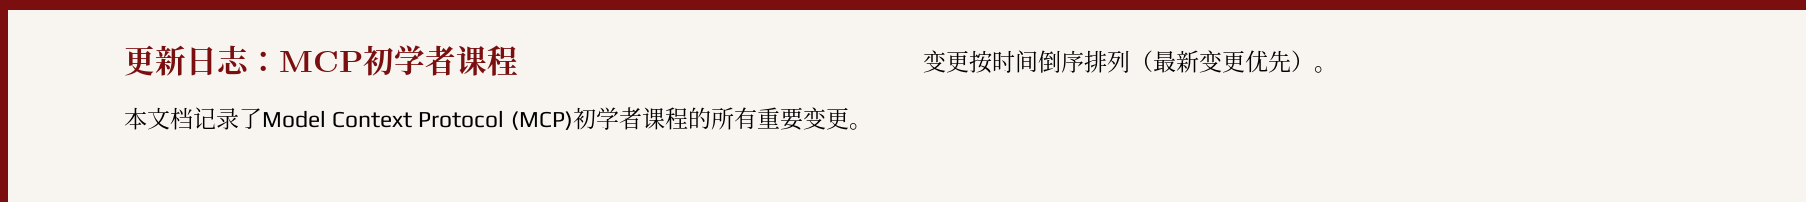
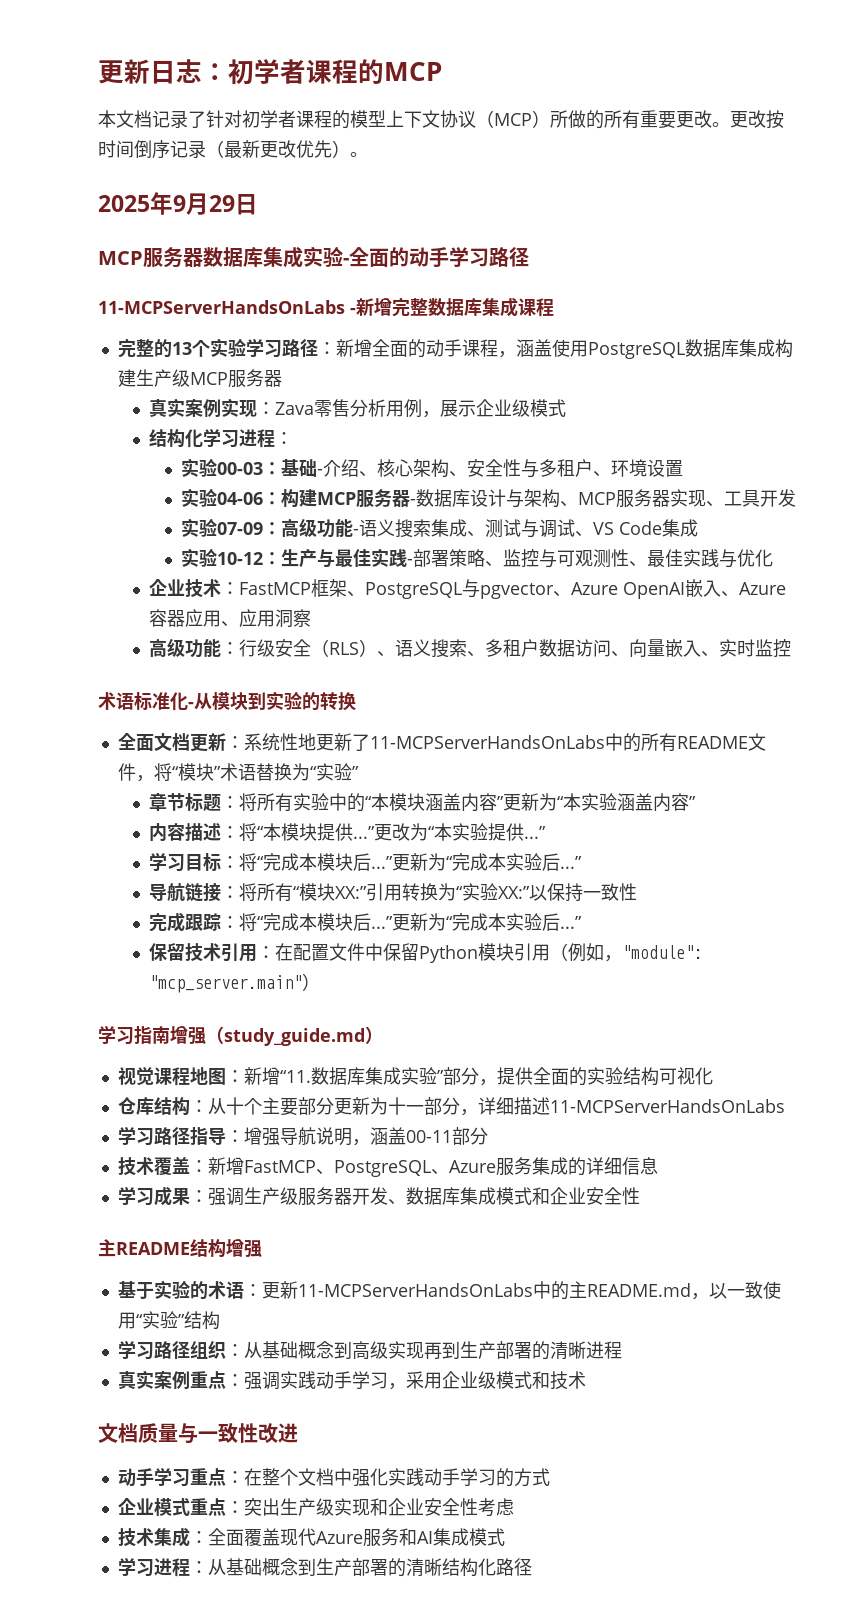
[279,45,518,76] MCP初学者课程 -> [228,59,442,85] 初学者课程的MCP
[262,107,872,131] [923,50,1337,74] Model Context Protocol (MCP)初学者课程的所有重要变更。变更按时间倒序排列（最新变更优先）。 -> [206,110,784,129] [98,140,368,159] [98,192,258,215] [98,246,529,268] [98,297,554,317] [117,338,793,359] [117,369,282,388] [149,398,567,418] [149,428,294,448] [180,458,683,478] [180,488,796,508] [180,518,698,538] [180,548,773,568] [149,579,787,599] [149,609,312,628] [149,638,792,658] [98,691,356,711] [117,733,766,752] [117,763,359,782] [149,793,697,812] [149,823,547,842] [149,852,583,872] [149,883,638,902] [149,912,583,932] [149,943,704,963] [149,973,321,993] [98,1025,383,1046] [117,1067,713,1086] [117,1097,785,1116] [117,1126,488,1146] [117,1156,658,1177] [117,1186,640,1206] [98,1239,262,1258] [117,1280,781,1300] [117,1311,220,1330] [117,1340,622,1360] [117,1370,586,1390] [98,1423,298,1444] [117,1467,550,1487] [117,1498,514,1517] [117,1527,505,1547] [117,1557,532,1577] 针对初学者课程的模型上下文协议（MCP）所做的所有重要更改。更改按时间倒序记录（最新更改优先）。 // 2025年9月29日 // MCP服务器数据库集成实验-全面的动手学习路径 // 11-MCPServerHandsOnLabs -新增完整数据库集成课程 // 完整的13个实验学习路径：新增全面的动手课程，涵盖使用PostgreSQL数据库集成构建生产级MCP服务器 // 真实案例实现：Zava零售分析用例，展示企业级模式 // 结构化学习进程： // 实验00-03：基础-介绍、核心架构、安全性与多租户、环境设置 // 实验04-06：构建MCP服务器-数据库设计与架构、MCP服务器实现、工具开发 // 实验07-09：高级功能-语义搜索集成、测试与调试、VS Code集成 // 实验10-12：生产与最佳实践-部署策略、监控与可观测性、最佳实践与优化 // 企业技术：FastMCP框架、PostgreSQL与pgvector、Azure OpenAI嵌入、Azure容器应用、应用洞察 // 高级功能：行级安全（RLS）、语义搜索、多租户数据访问、向量嵌入、实时监控 // 术语标准化-从模块到实验的转换 // 全面文档更新：系统性地更新了11-MCPServerHandsOnLabs中的所有README文件，将“模块”术语替换为“实验” // 章节标题：将所有实验中的“本模块涵盖内容”更新为“本实验涵盖内容” // 内容描述：将“本模块提供...”更改为“本实验提供...” // 学习目标：将“完成本模块后...”更新为“完成本实验后...” // 导航链接：将所有“模块XX:”引用转换为“实验XX:”以保持一致性 // 完成跟踪：将“完成本模块后...”更新为“完成本实验后...” // 保留技术引用：在配置文件中保留Python模块引用（例如，"module": "mcp_server.main"） // 学习指南增强（study_guide.md） // 视觉课程地图：新增“11.数据库集成实验”部分，提供全面的实验结构可视化 // 仓库结构：从十个主要部分更新为十一部分，详细描述11-MCPServerHandsOnLabs // 学习路径指导：增强导航说明，涵盖00-11部分 // 技术覆盖：新增FastMCP、PostgreSQL、Azure服务集成的详细信息 // 学习成果：强调生产级服务器开发、数据库集成模式和企业安全性 // 主README结构增强 // 基于实验的术语：更新11-MCPServerHandsOnLabs中的主README.md，以一致使用“实验”结构 // 学习路径组织：从基础概念到高级实现再到生产部署的清晰进程 // 真实案例重点：强调实践动手学习，采用企业级模式和技术 // 文档质量与一致性改进 // 动手学习重点：在整个文档中强化实践动手学习的方式 // 企业模式重点：突出生产级实现和企业安全性考虑 // 技术集成：全面覆盖现代Azure服务和AI集成模式 // 学习进程：从基础概念到生产部署的清晰结构化路径

